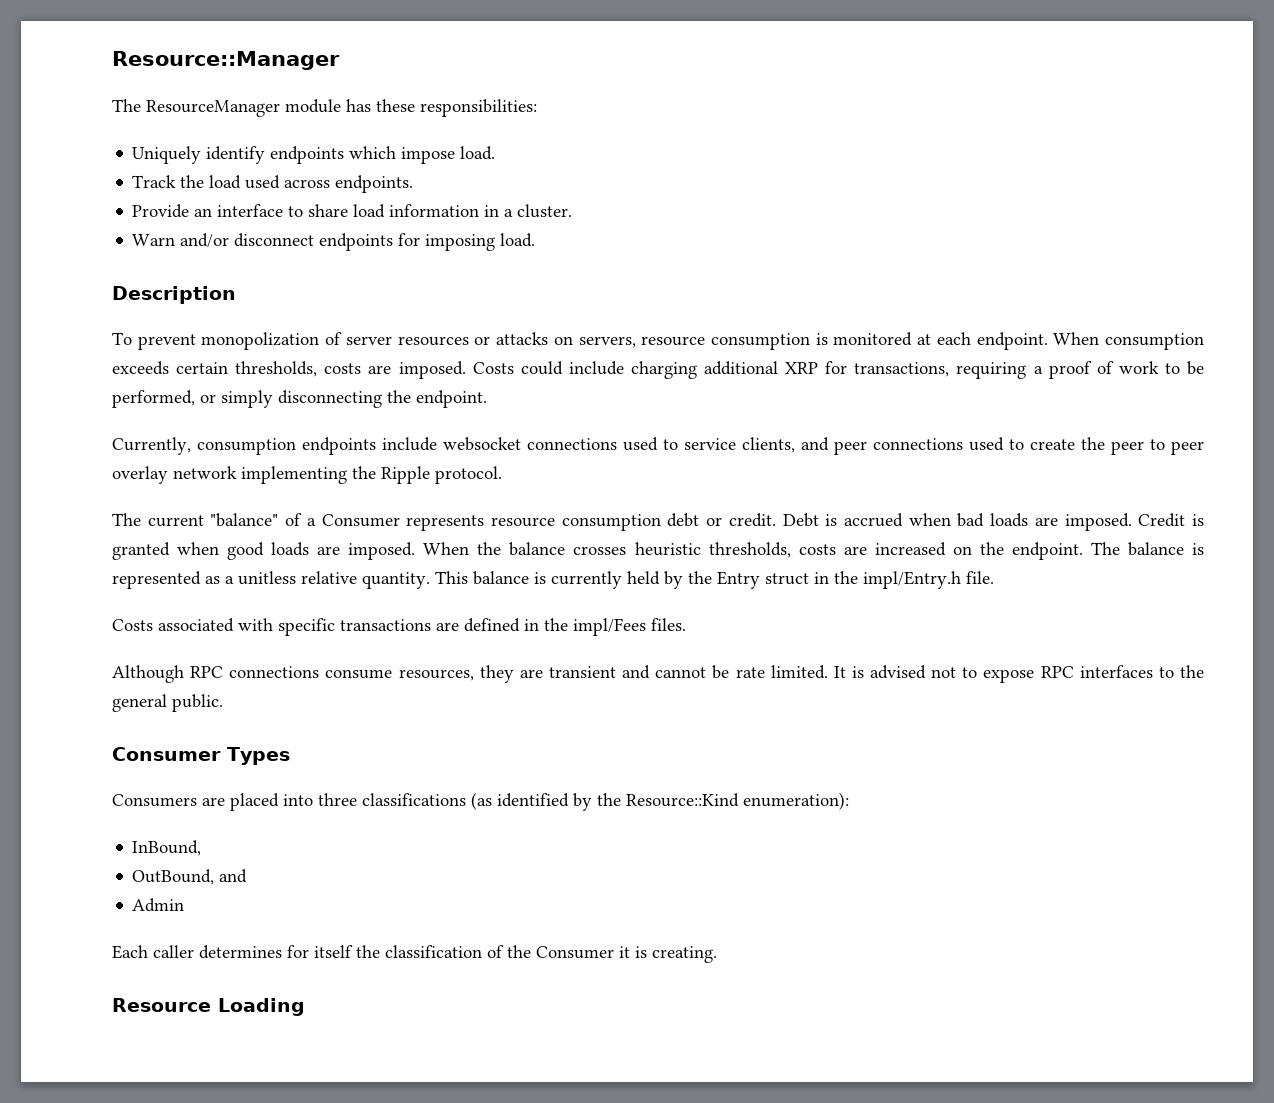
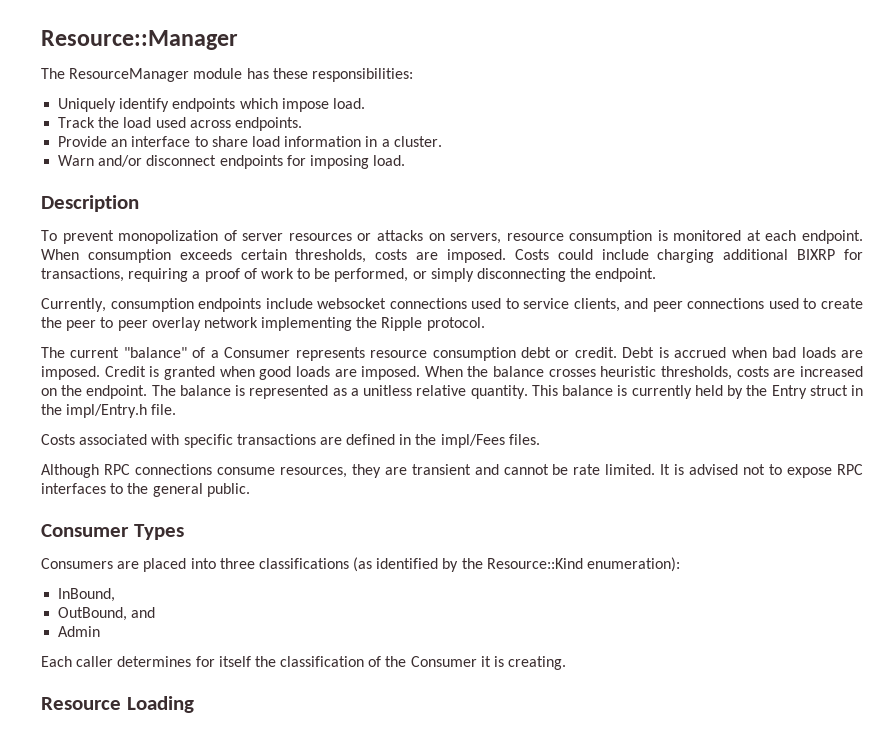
[785,362,819,374] XRP -> [797,249,836,260] BIXRP

